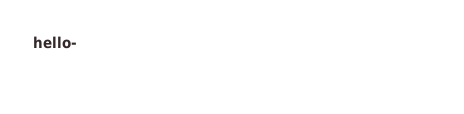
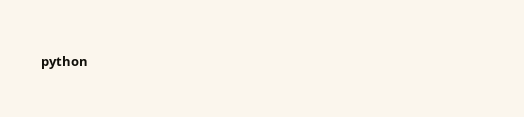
[33,36,77,49] hello- -> [41,56,88,69] python

